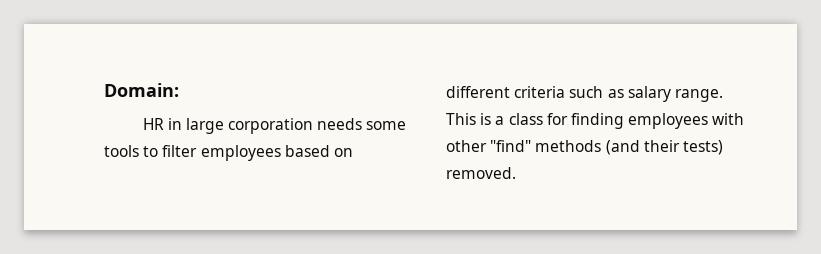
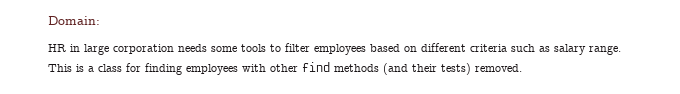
[490,140,532,152] "find" -> [302,62,330,72] find

